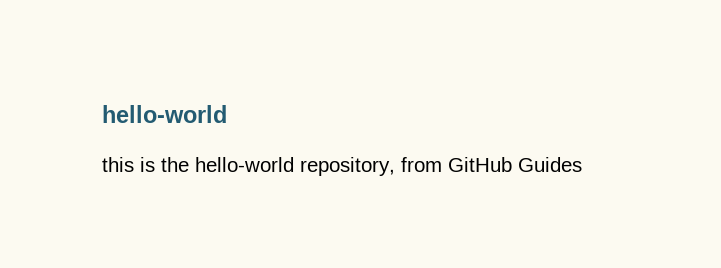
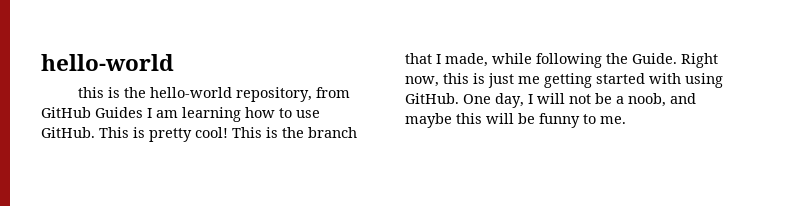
(582, 164) none -> [147,107,320,122] [41,127,357,142] [405,53,718,68] [405,73,723,88] [405,93,696,108] [405,113,626,128] I am learning how to use GitHub. This is pretty cool! This is the branch that I made, while following the Guide. Right now, this is just me getting started with using GitHub. One day, I will not be a noob, and maybe this will be funny to me.

